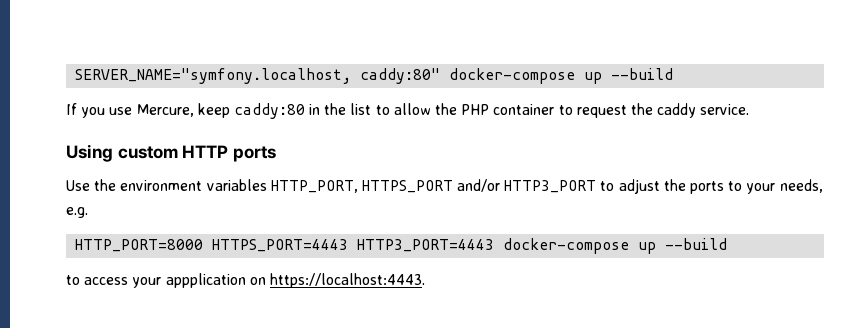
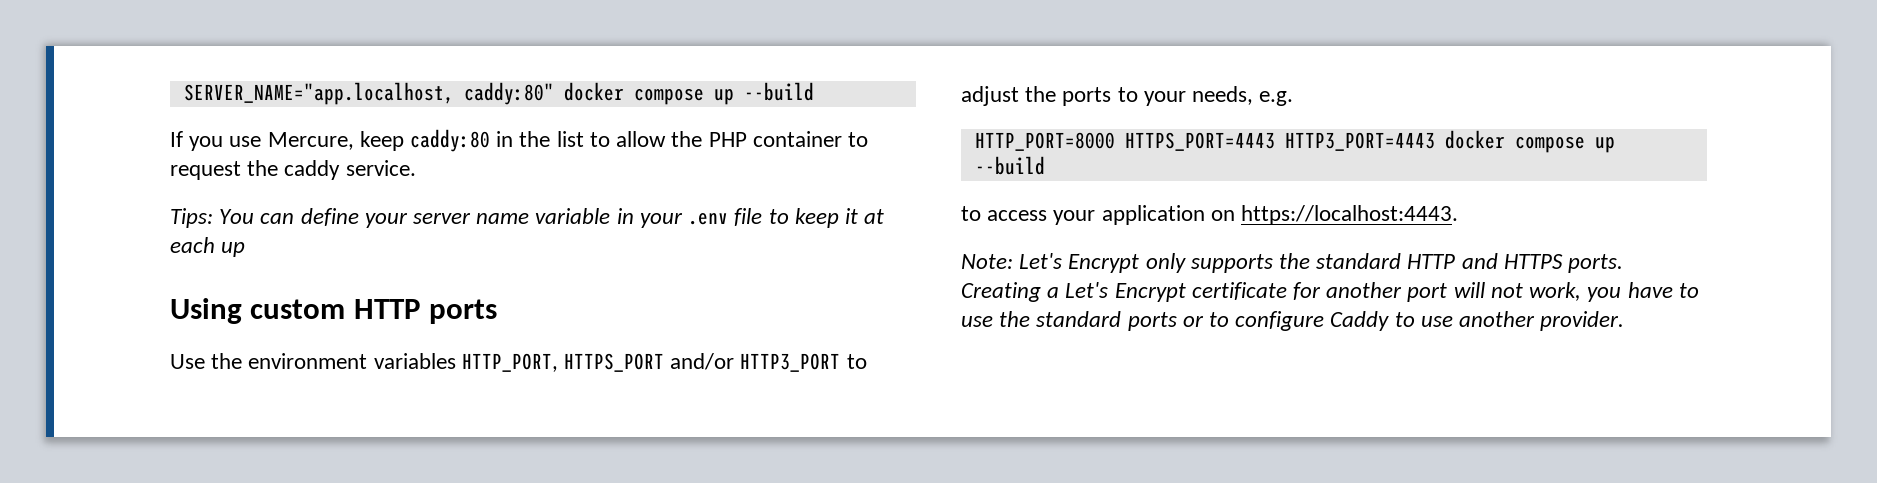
[75,68,576,84] SERVER_NAME="symfony.localhost, caddy:80" docker-compose -> [183,82,704,105] SERVER_NAME="app.localhost, caddy:80" docker compose
(750, 109) none -> [170,208,885,228] [170,237,246,257] // Tips: You can define your server name variable in your .env file to keep it at each up
[503,238,630,254] docker-compose -> [1444,130,1585,153] docker compose
[165,273,246,288] appplication -> [1101,205,1205,225] application
(425, 280) none -> [961,253,1624,273] [961,282,1699,302] [961,311,1625,331] // Note: Let's Encrypt only supports the standard HTTP and HTTPS ports. Creating a Let's Encrypt certificate for another port will not work, you have to use the standard ports or to configure Caddy to use another provider.

